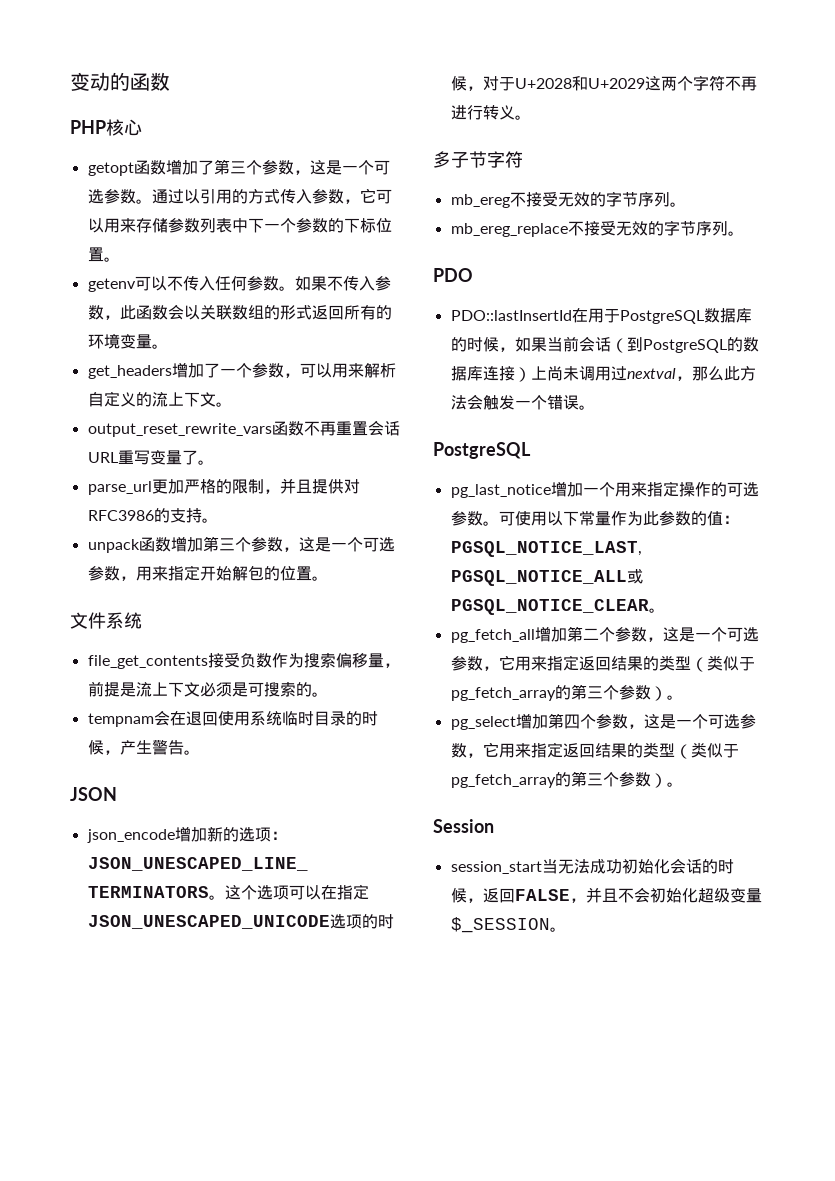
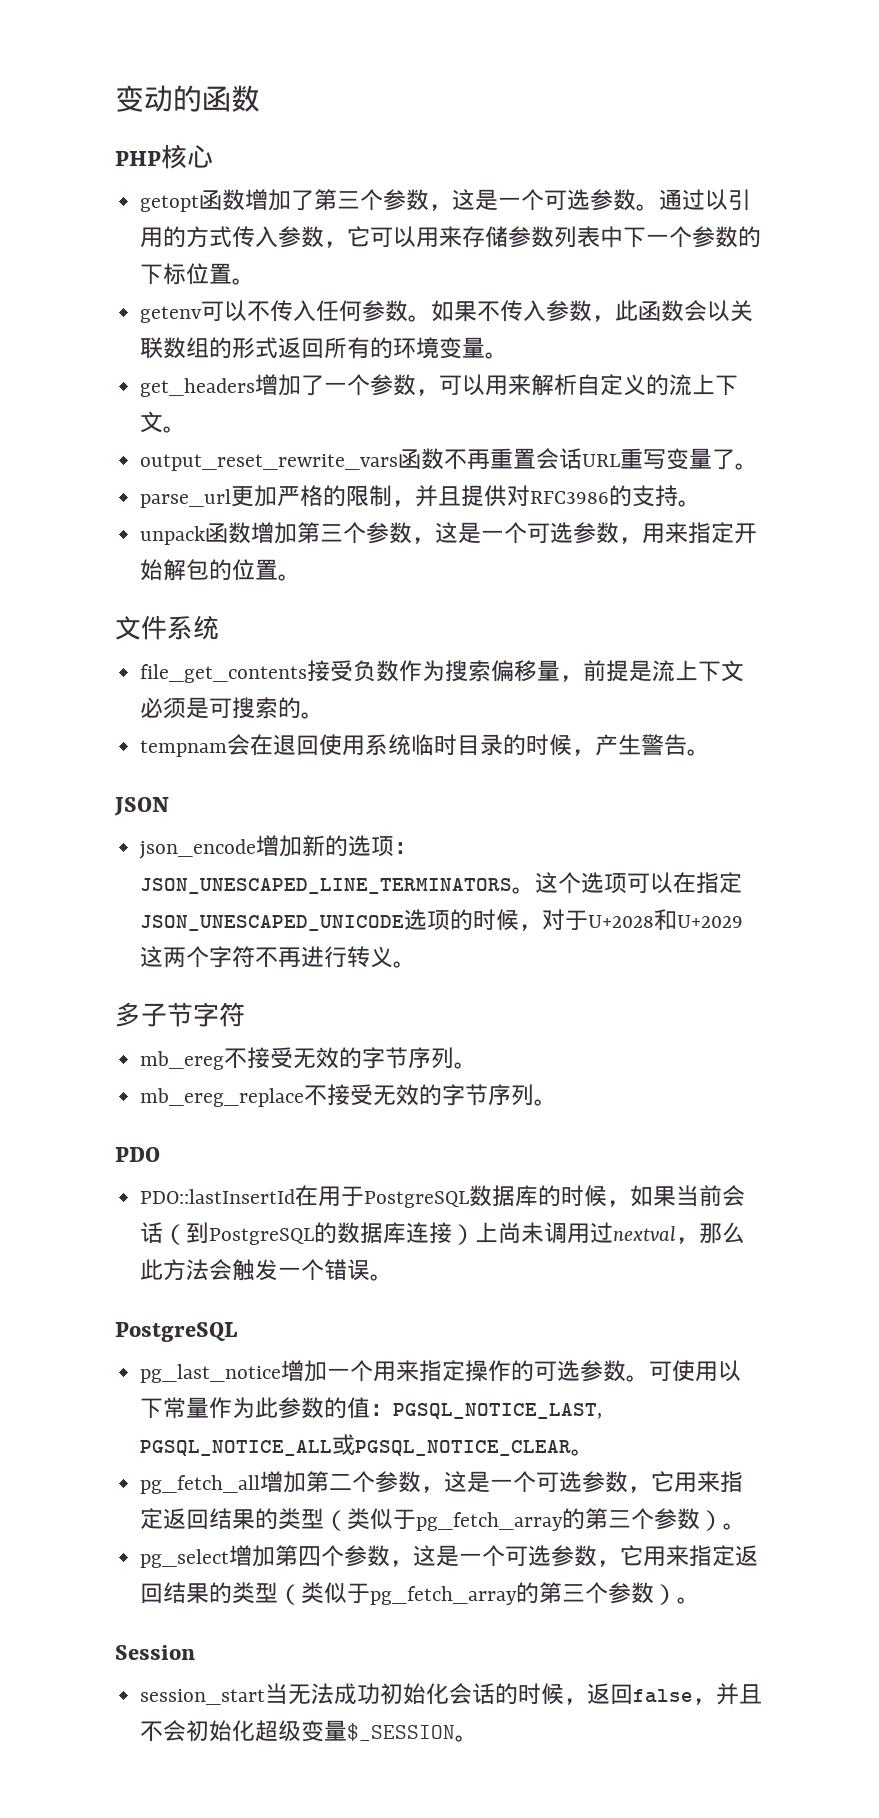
[514,889,570,901] FALSE -> [633,1689,694,1703] false

